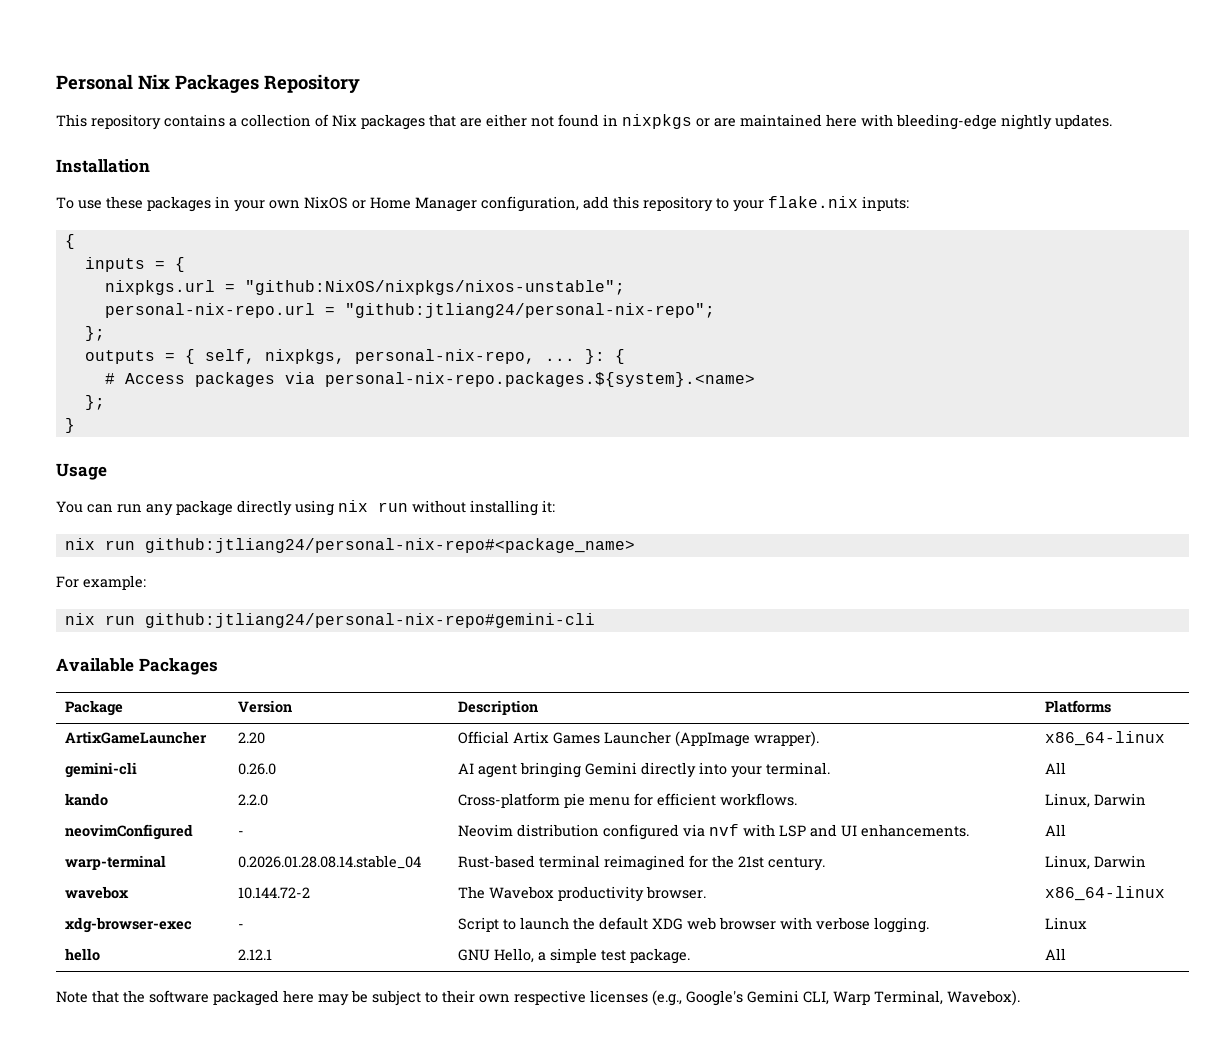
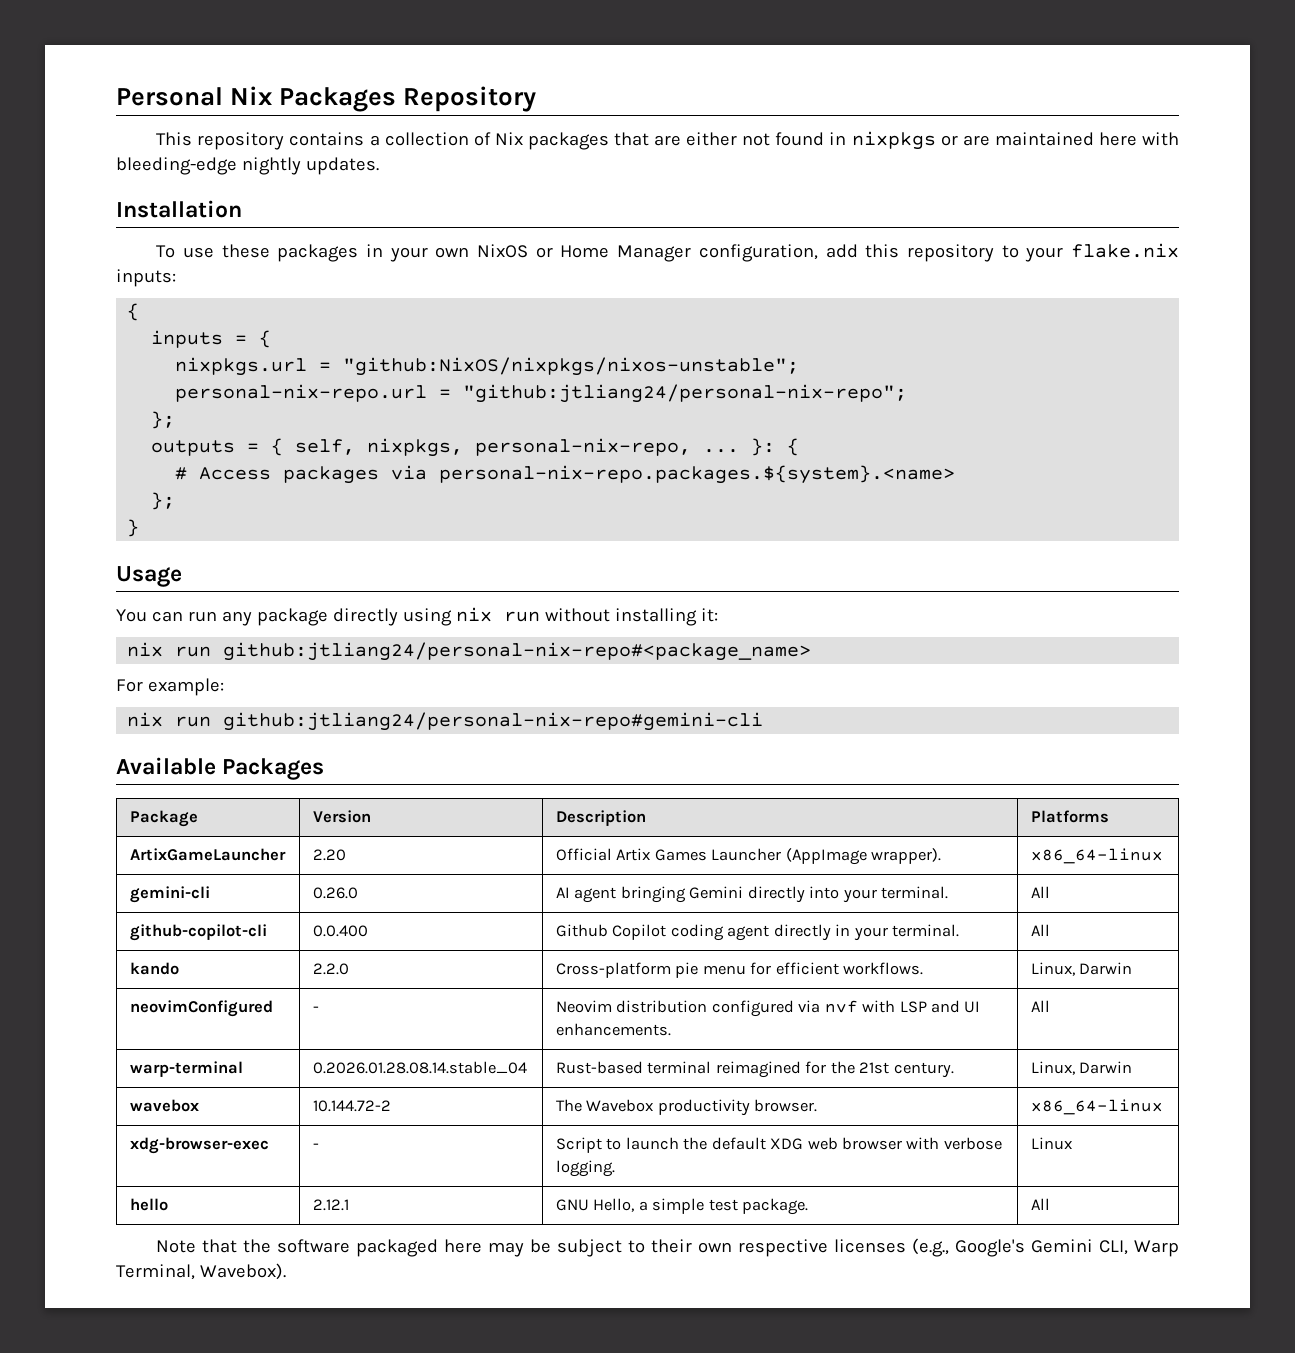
(1066, 768) none -> [129,924,267,941] [312,925,368,937] [555,924,959,941] [1030,924,1050,936] // github-copilot-cli | 0.0.400 | Github Copilot coding agent directly in your terminal. | All

